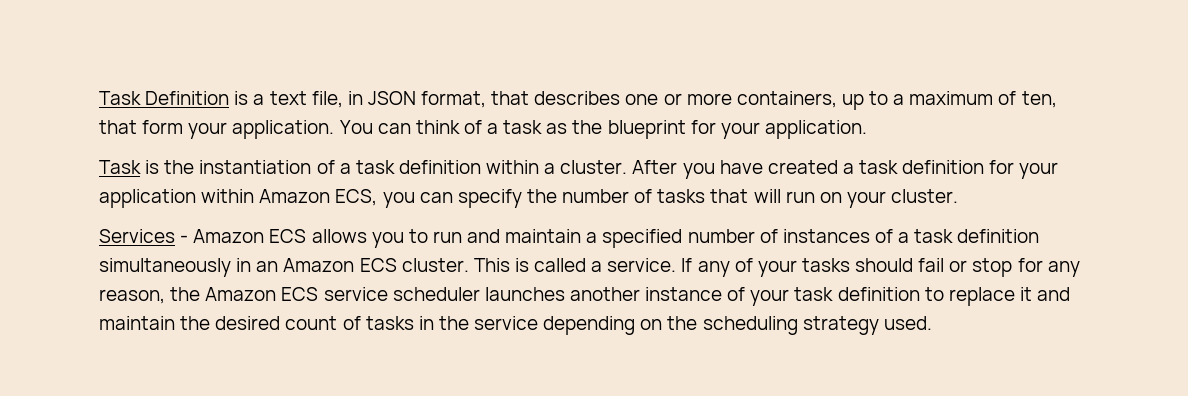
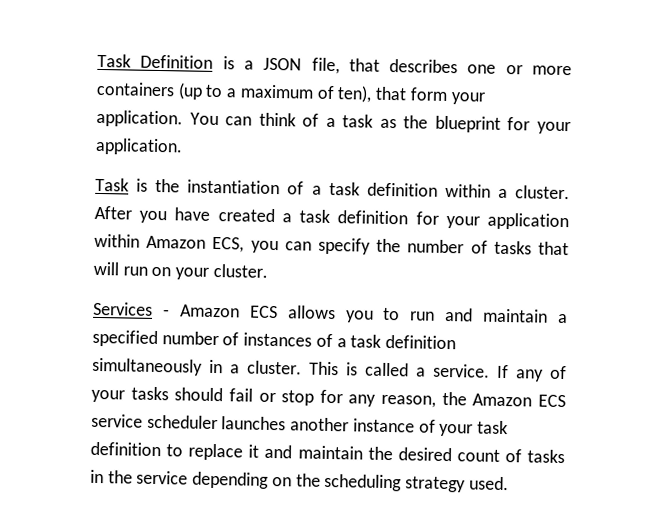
[269,91,487,108] text file, in JSON format, -> [263,57,340,75] JSON file,
[736,91,864,110] containers, up -> [96,81,203,100] containers (up
[1021,91,1057,108] ten, -> [337,85,373,103] ten),
[256,258,397,272] an Amazon ECS -> [230,364,240,374] a

